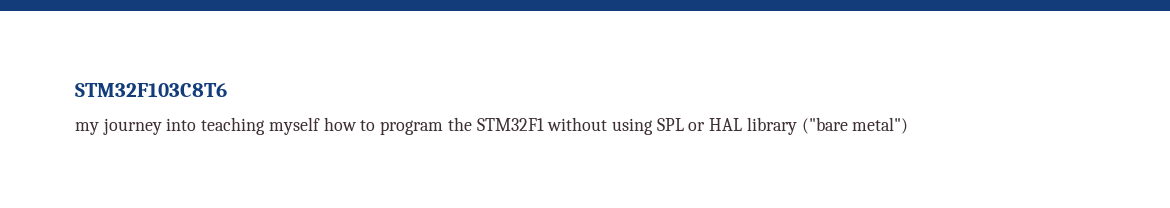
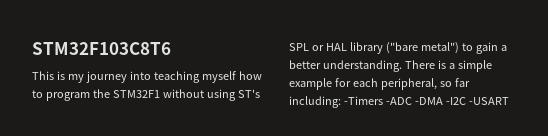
(227, 90) none -> [32,71,65,80] This is
(653, 126) none -> [237,89,260,98] ST's
(909, 125) none -> [461,42,507,54] [289,60,492,72] [289,78,470,90] [289,96,509,108] to gain a better understanding. There is a simple example for each peripheral, so far including: -Timers -ADC -DMA -I2C -USART

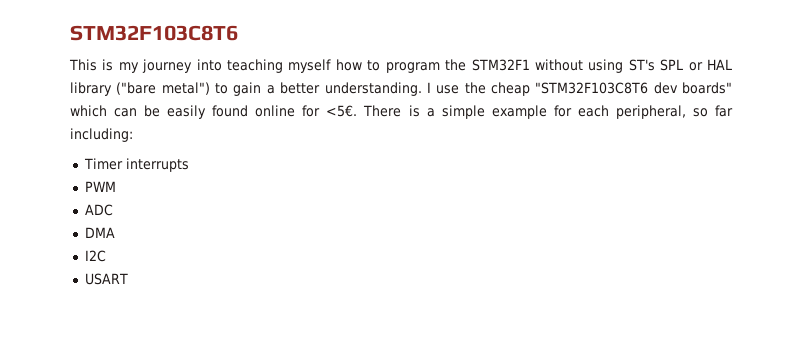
(402, 66) none -> [426,82,732,96] [70,105,358,119] I use the cheap "STM32F103C8T6 dev boards" which can be easily found online for <5€.
[343,96,509,105] -Timers -ADC -DMA -I2C -USART -> [83,158,189,172] [84,181,116,192] [84,204,113,216] [84,227,115,238] [84,250,106,262] [84,273,128,285] // Timer interrupts // PWM // ADC // DMA // I2C // USART

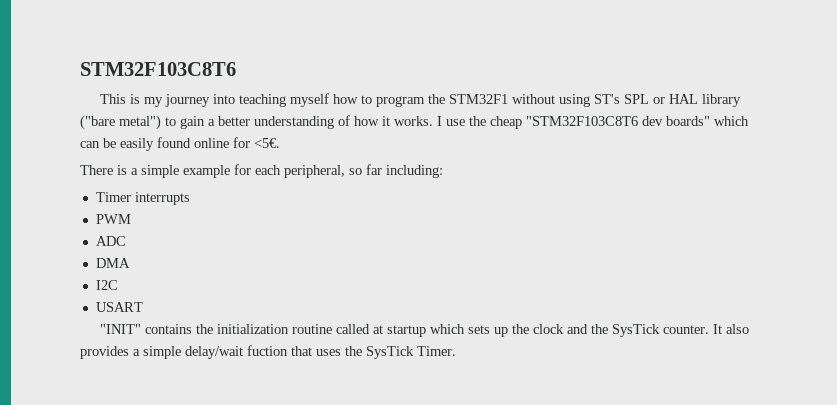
[324,82,422,96] understanding. -> [254,115,433,129] understanding of how it works.
(358, 111) none -> (280, 143) //
(128, 279) none -> [99,324,749,337] [80,345,456,359] // "INIT" contains the initialization routine called at startup which sets up the clock and the SysTick counter. It also provides a simple delay/wait fuction that uses the SysTick Timer.

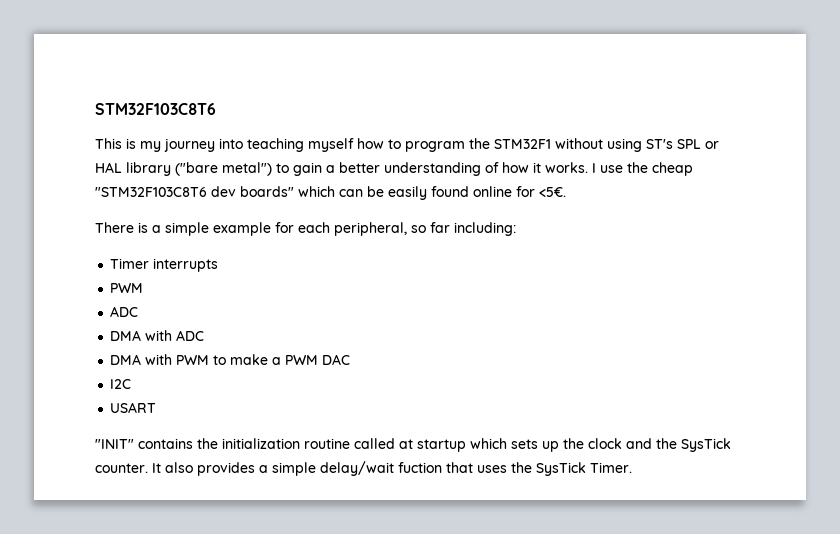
(130, 263) none -> [145,330,205,341] [110,354,351,365] with ADC // DMA with PWM to make a PWM DAC

